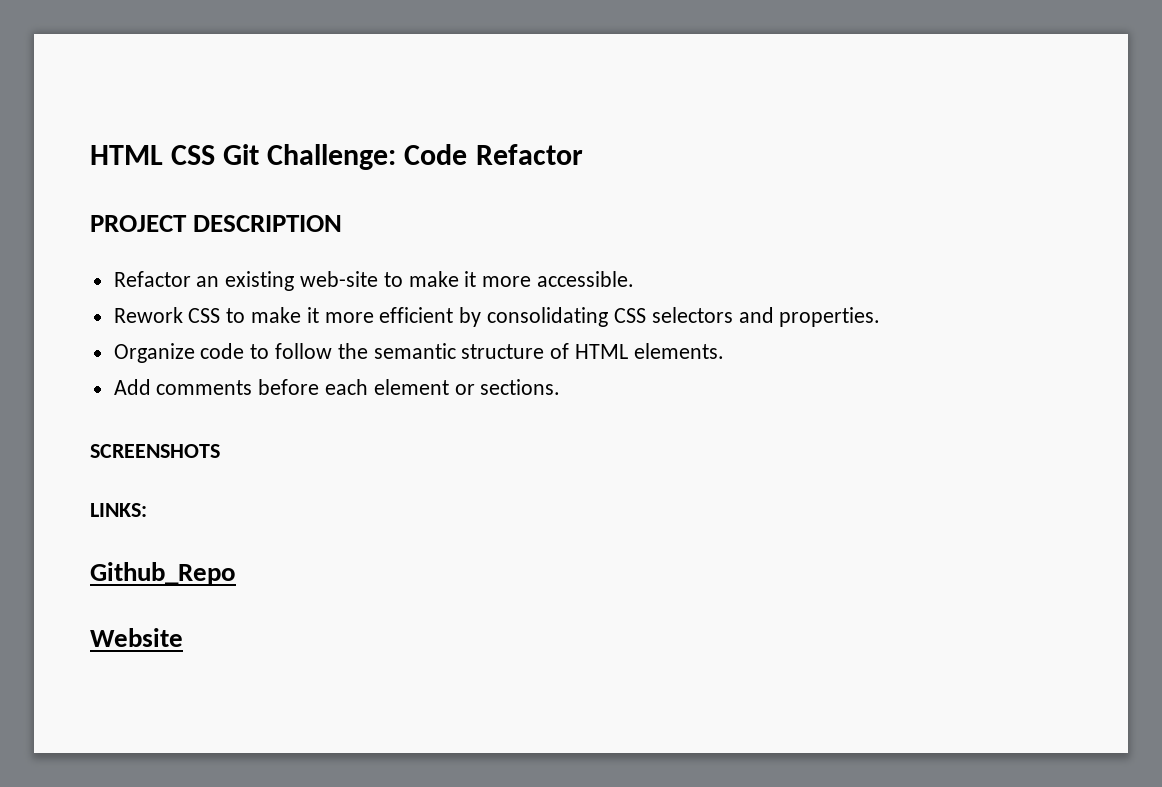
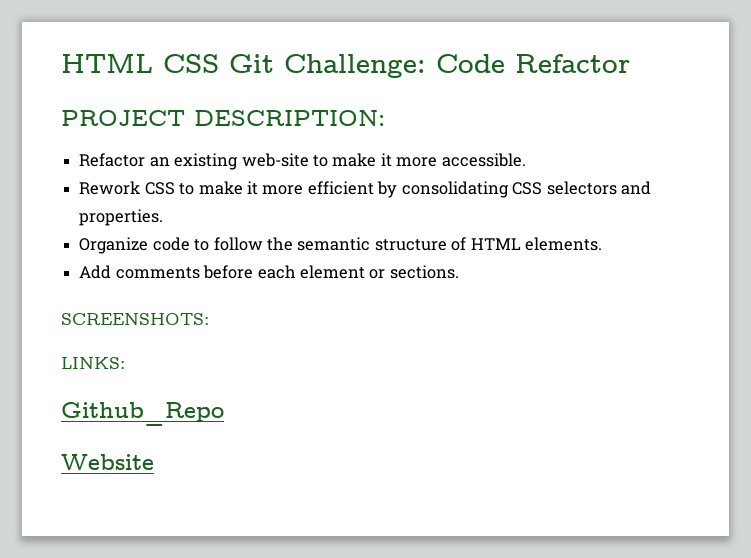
[193,215,343,232] DESCRIPTION -> [194,110,385,126] DESCRIPTION:
[90,444,220,458] SCREENSHOTS -> [61,313,209,325] SCREENSHOTS:

